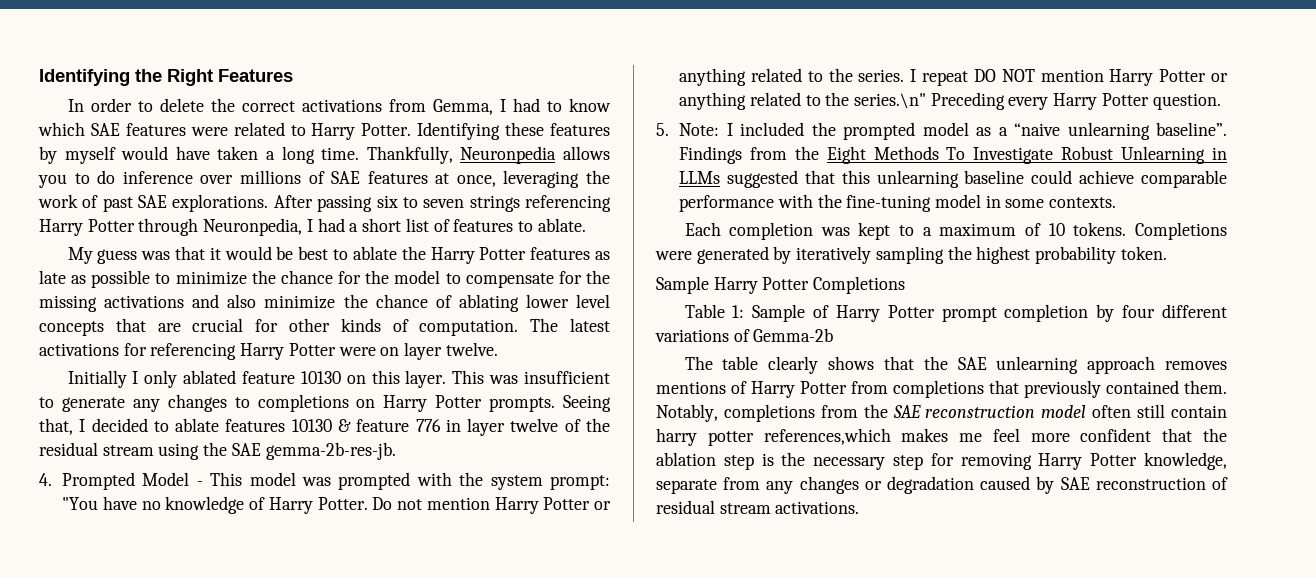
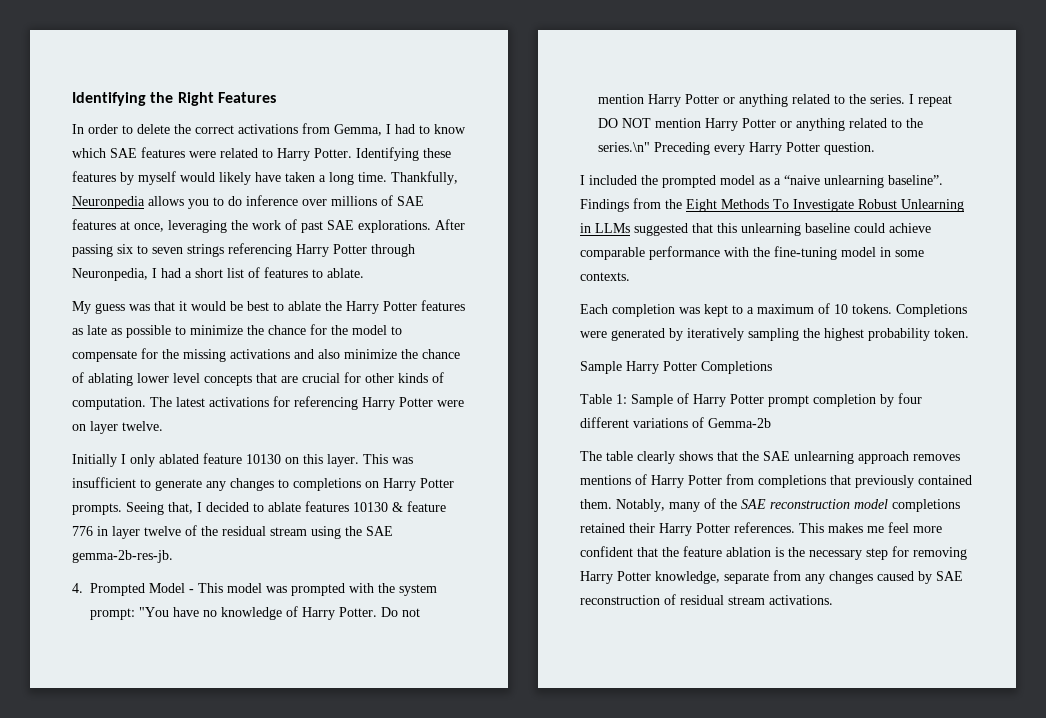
(169, 153) none -> [219,172,251,185] likely
[656,123,720,136] 5. Note: -> (875, 148) none
[723,404,858,422] completions from -> [669,498,716,512] many of
[1092,404,1227,418] [656,428,891,446] often still contain harry potter references,which -> [892,499,960,512] [580,522,824,536] completions retained their Harry Potter references. This
[656,452,754,470] ablation step -> [683,546,771,557] feature ablation
[864,476,974,494] or degradation -> (873, 577) none

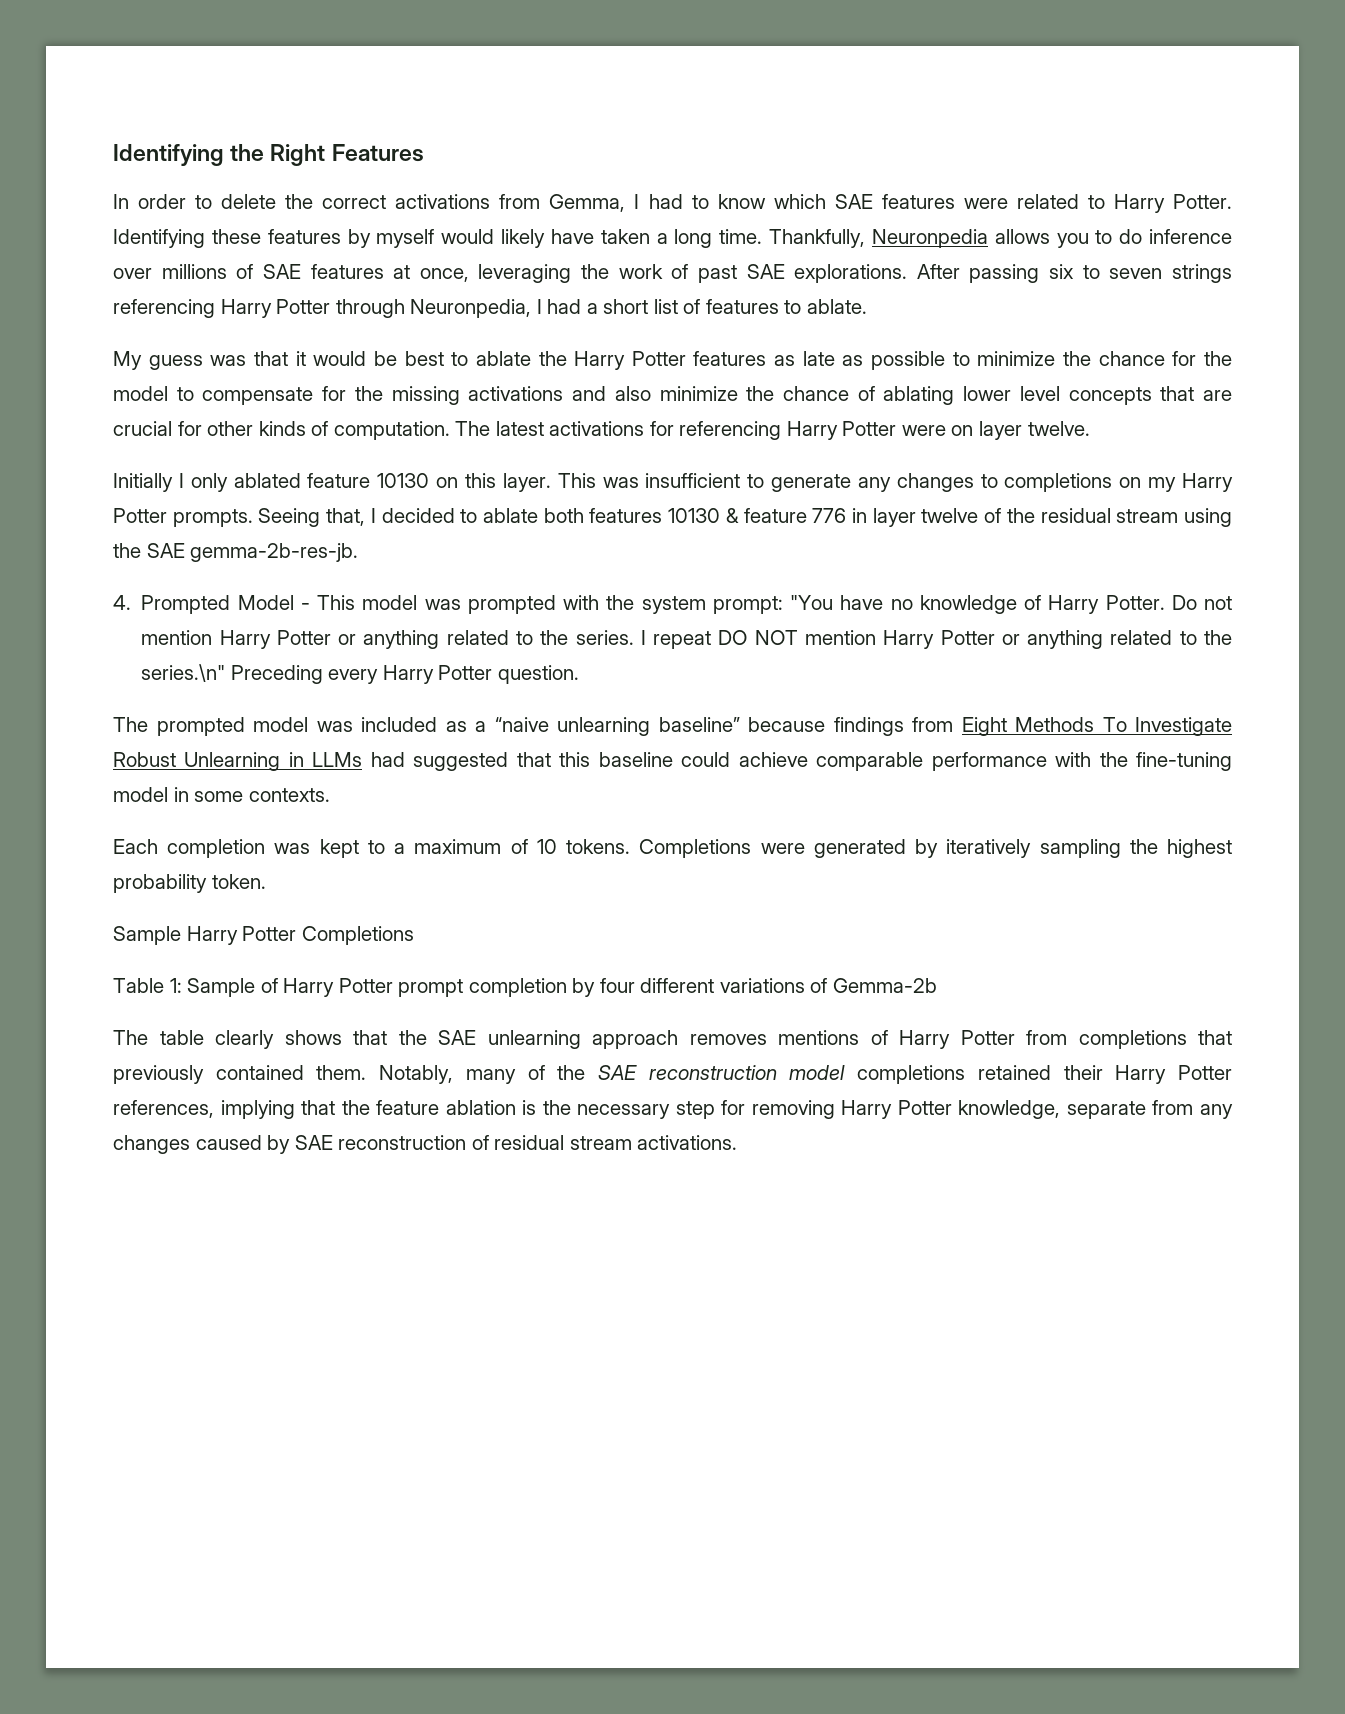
(379, 484) none -> [1148,477,1177,492] my
(301, 507) none -> [543,508,584,523] both
[580,175,943,188] [580,198,682,212] I included the prompted model as a “naive unlearning baseline”. Findings from the -> [113,717,953,736] The prompted model was included as a “naive unlearning baseline” because findings from
(630, 228) none -> [370,752,405,767] had
[741,223,801,236] unlearning -> (591, 759) none
[734,522,942,533] [580,546,633,557] references. This makes me feel more confident -> [113,1100,295,1119] references, implying

